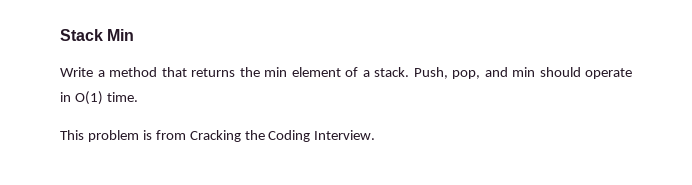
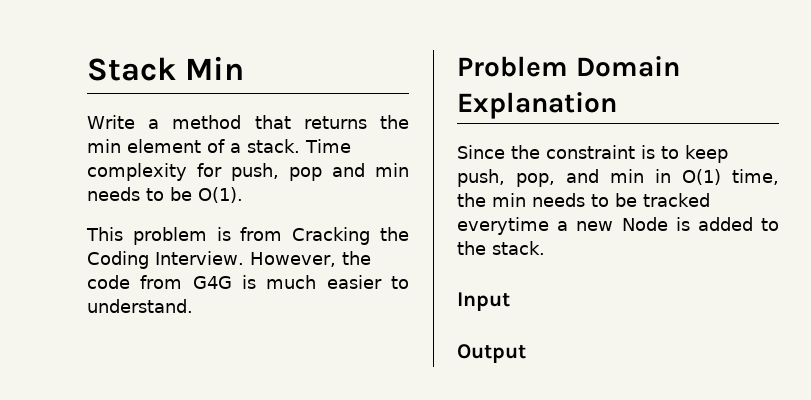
[413,67,632,79] [60,91,138,105] Push, pop, and min should operate in O(1) time. -> [305,139,351,153] [87,163,409,181] [87,187,243,203] Time complexity for push, pop and min needs to be O(1).
(376, 135) none -> [249,251,371,267] [87,275,409,289] [87,299,193,313] [457,56,680,77] [457,92,617,119] [457,145,728,163] [457,169,779,187] [457,193,710,207] [457,217,779,235] [457,241,545,255] [457,292,510,311] [457,344,526,363] However, the code from G4G is much easier to understand. // Problem Domain Explanation // Since the constraint is to keep push, pop, and min in O(1) time, the min needs to be tracked everytime a new Node is added to the stack. // Input // Output

